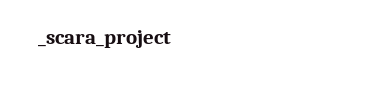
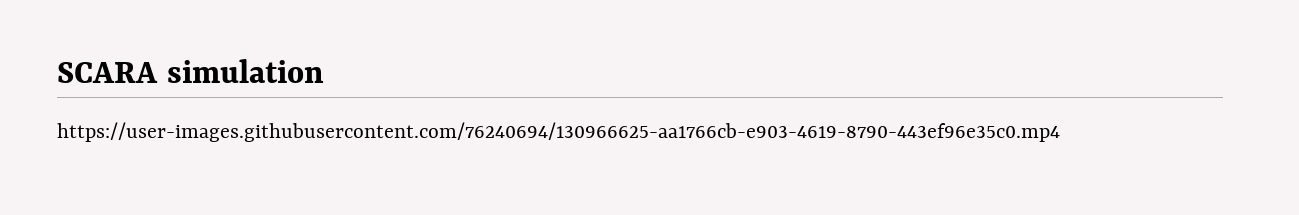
[38,30,171,48] _scara_project -> [57,59,324,83] [57,122,1060,142] SCARA simulation // https://user-images.githubusercontent.com/76240694/130966625-aa1766cb-e903-4619-8790-443ef96e35c0.mp4

